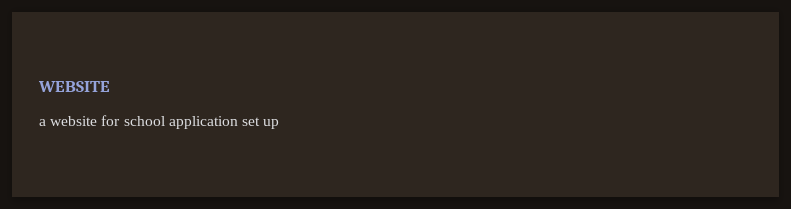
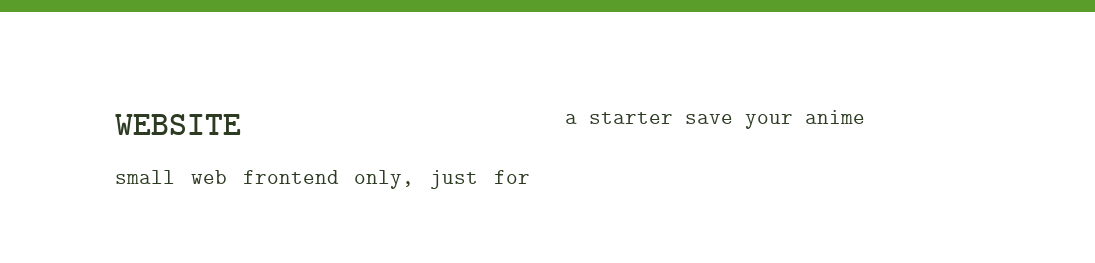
[39,115,280,129] a website for school application set up -> [115,170,530,189] [565,110,865,129] small web frontend only, just for a starter save your anime

